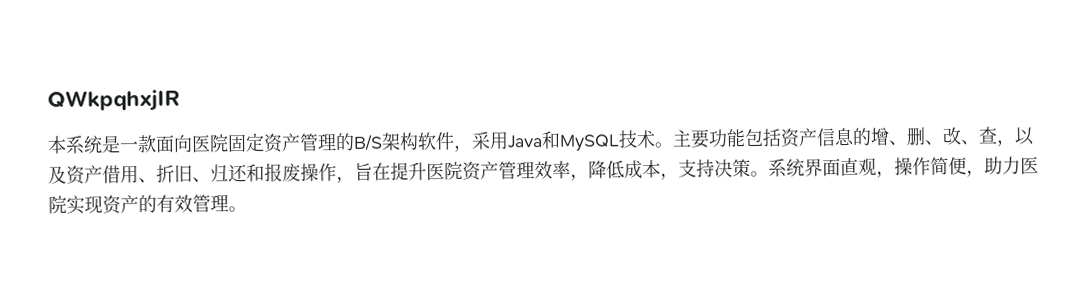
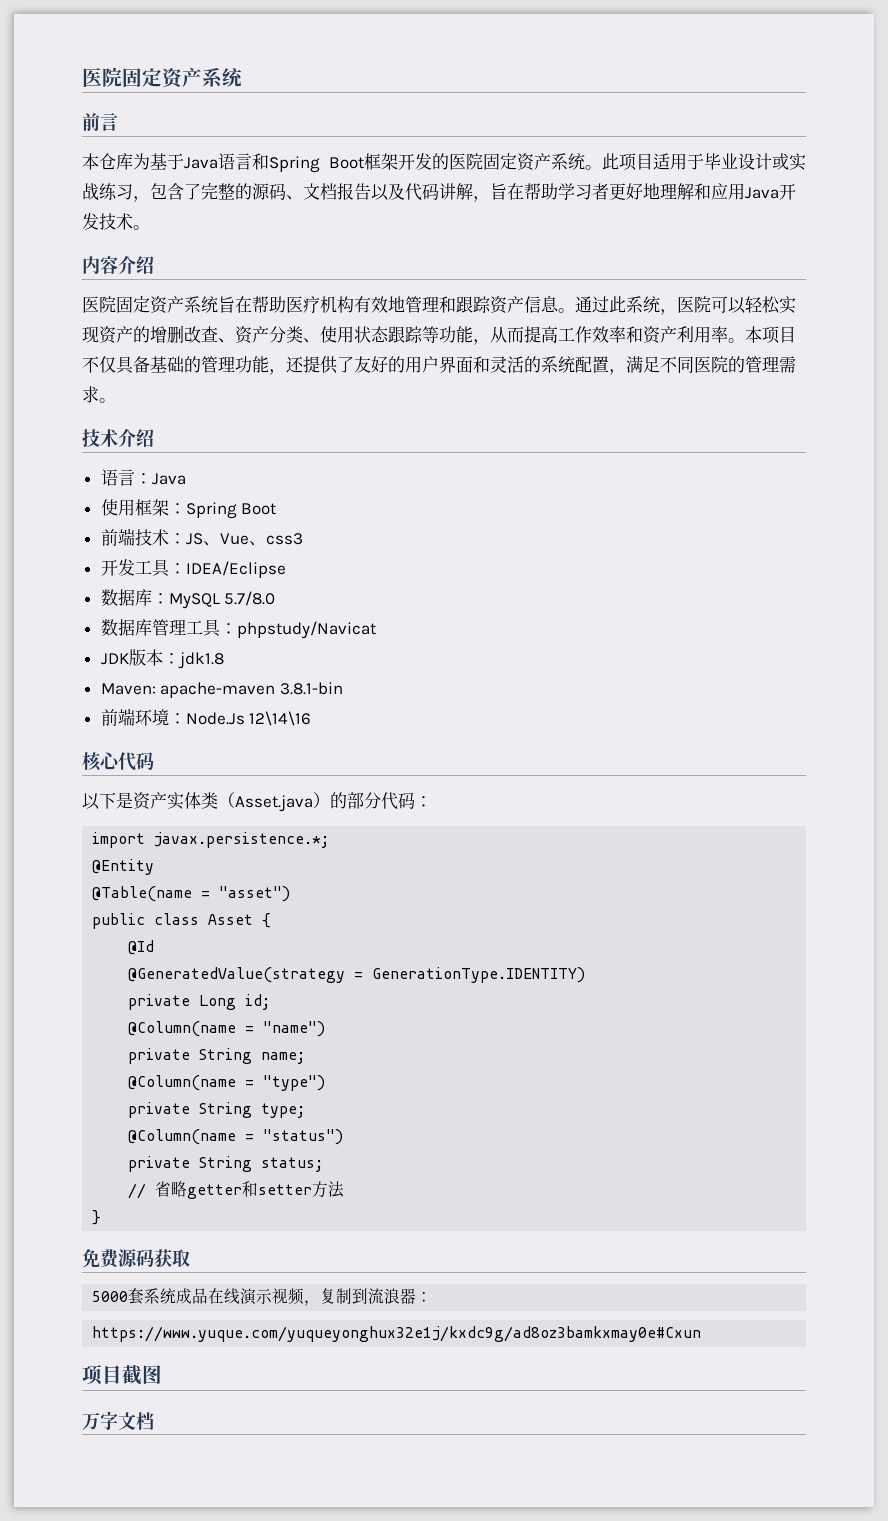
[47,89,180,112] [47,126,1035,154] [48,156,1039,185] [48,194,247,215] QWkpqhxjIR // 本系统是一款面向医院固定资产管理的B/S架构软件，采用Java和MySQL技术。主要功能包括资产信息的增、删、改、查，以及资产借用、折旧、归还和报废操作，旨在提升医院资产管理效率，降低成本，支持决策。系统界面直观，操作简便，助力医院实现资产的有效管理。 -> [82,67,243,89] [82,113,118,131] [82,153,806,173] [82,183,796,202] [82,213,150,230] [82,256,154,274] [82,296,796,315] [82,325,796,345] [82,356,796,375] [82,386,116,403] [82,429,154,447] [100,469,186,486] [100,499,277,519] [100,528,303,546] [100,559,286,578] [100,589,276,609] [100,619,376,639] [100,649,224,669] [100,682,343,698] [100,708,312,726] [82,752,154,771] [82,792,432,812] [92,832,330,848] [92,859,155,875] [92,886,291,902] [92,913,272,929] [128,940,155,955] [128,967,586,983] [128,994,271,1010] [128,1021,326,1037] [128,1048,306,1064] [128,1075,326,1091] [128,1102,306,1118] [128,1129,344,1145] [128,1156,324,1172] [128,1181,345,1199] [92,1210,102,1225] [82,1249,190,1268] [92,1288,433,1306] [92,1326,702,1342] [82,1365,162,1385] [82,1411,154,1430] 医院固定资产系统 // 前言 // 本仓库为基于Java语言和Spring Boot框架开发的医院固定资产系统。此项目适用于毕业设计或实战练习，包含了完整的源码、文档报告以及代码讲解，旨在帮助学习者更好地理解和应用Java开发技术。 // 内容介绍 // 医院固定资产系统旨在帮助医疗机构有效地管理和跟踪资产信息。通过此系统，医院可以轻松实现资产的增删改查、资产分类、使用状态跟踪等功能，从而提高工作效率和资产利用率。本项目不仅具备基础的管理功能，还提供了友好的用户界面和灵活的系统配置，满足不同医院的管理需求。 // 技术介绍 // 语言：Java // 使用框架：Spring Boot // 前端技术：JS、Vue、css3 // 开发工具：IDEA/Eclipse // 数据库：MySQL 5.7/8.0 // 数据库管理工具：phpstudy/Navicat // JDK版本：jdk1.8 // Maven: apache-maven 3.8.1-bin // 前端环境：Node.Js 12\14\16 // 核心代码 // 以下是资产实体类（Asset.java）的部分代码： // import javax.persistence.*; // @Entity // @Table(name = "asset") // public class Asset { // @Id // @GeneratedValue(strategy = GenerationType.IDENTITY) // private Long id; // @Column(name = "name") // private String name; // @Column(name = "type") // private String type; // @Column(name = "status") // private String status; // // 省略getter和setter方法 // } // 免费源码获取 // 5000套系统成品在线演示视频，复制到流浪器： // https://www.yuque.com/yuqueyonghux32e1j/kxdc9g/ad8oz3bamkxmay0e#Cxun // 项目截图 // 万字文档

